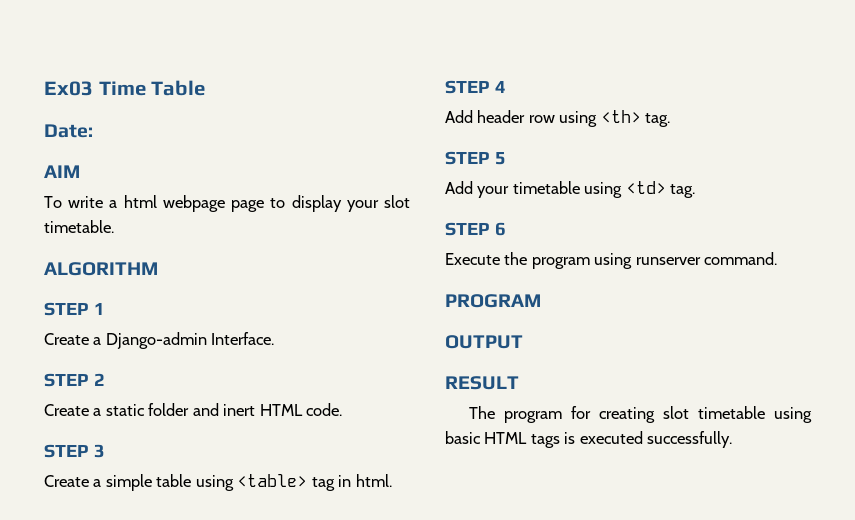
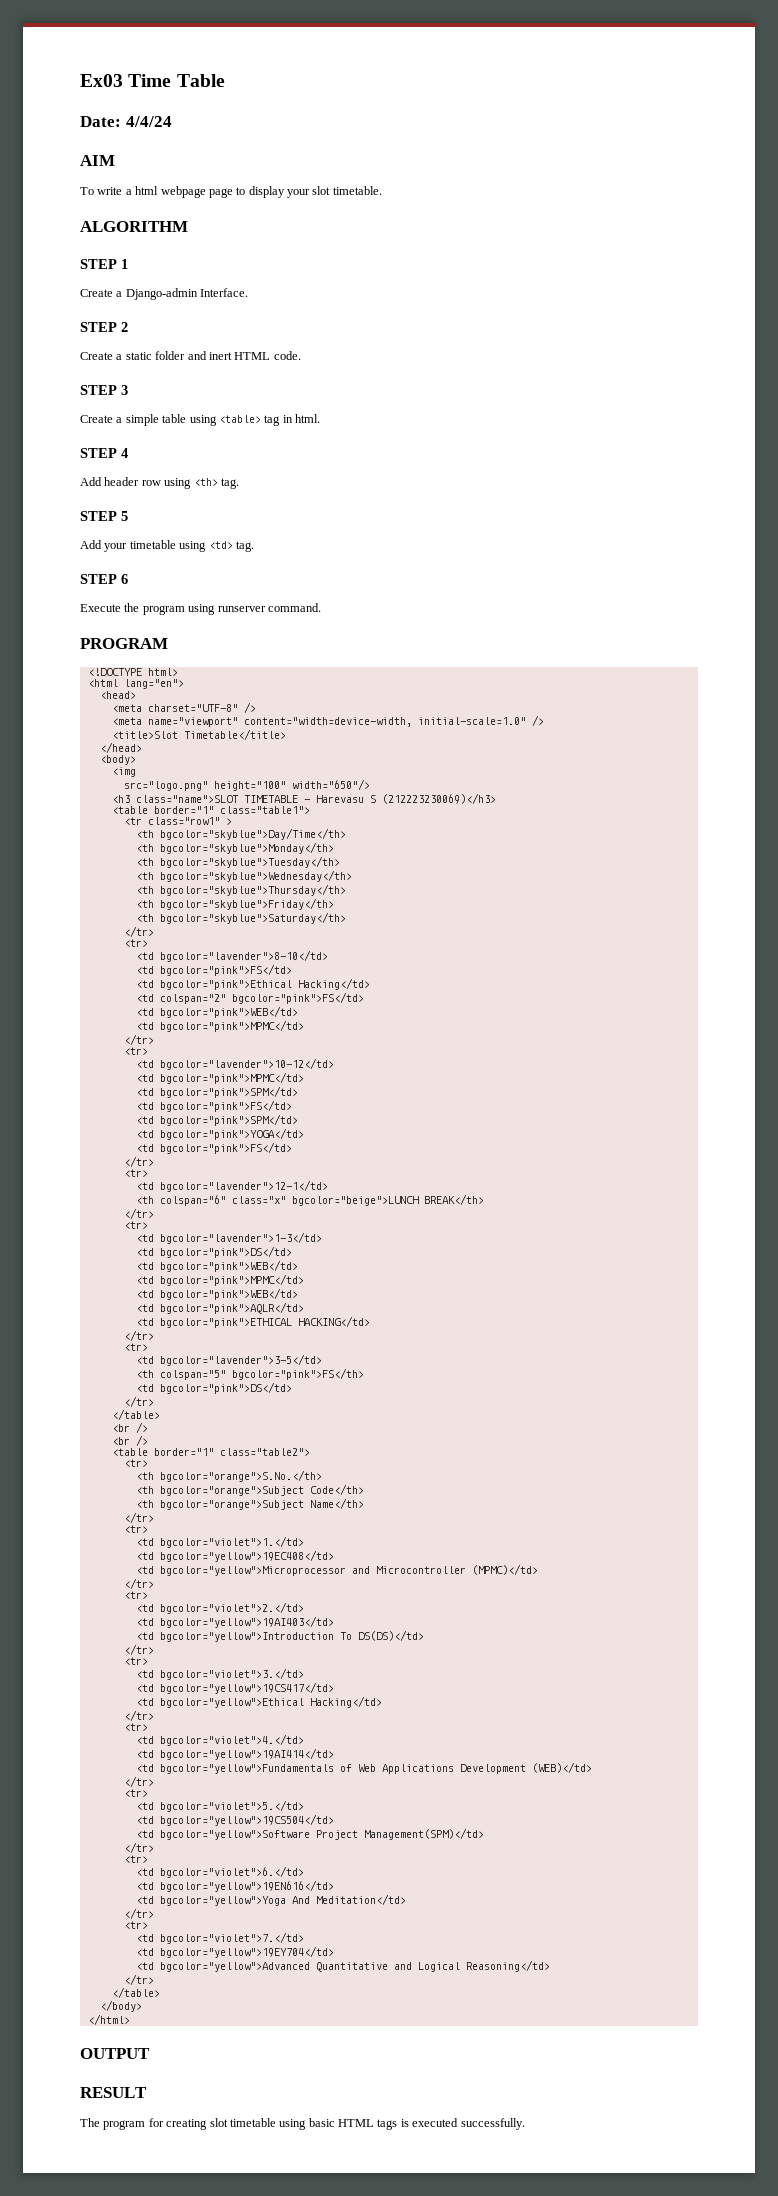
(93, 131) none -> [125,116,172,127] 4/4/24
(541, 301) none -> [87,668,178,676] [87,679,184,689] [99,691,136,699] [111,702,256,713] [111,715,544,727] [111,729,286,740] [99,742,142,753] [99,755,136,765] [111,767,136,777] [123,779,370,791] [111,793,496,804] [111,806,310,814] [123,817,232,825] [135,828,346,840] [135,842,334,854] [135,856,340,868] [135,870,352,882] [135,884,346,896] [135,898,334,910] [135,912,346,924] [123,926,154,937] [123,939,148,947] [135,950,328,962] [135,964,292,976] [135,978,370,990] [135,992,364,1004] [135,1006,298,1018] [135,1020,304,1032] [123,1034,154,1045] [123,1047,148,1055] [135,1058,334,1070] [135,1072,304,1084] [135,1086,298,1098] [135,1100,292,1112] [135,1114,298,1126] [135,1128,304,1140] [135,1142,292,1154] [123,1156,154,1167] [123,1169,148,1177] [135,1180,328,1192] [135,1194,484,1206] [123,1208,154,1219] [123,1221,148,1229] [135,1232,322,1244] [135,1246,292,1258] [135,1260,298,1272] [135,1274,304,1286] [135,1288,298,1300] [135,1302,304,1314] [135,1316,370,1328] [123,1330,154,1341] [123,1343,148,1351] [135,1354,322,1366] [135,1368,364,1380] [135,1382,292,1394] [123,1396,154,1407] [111,1409,160,1420] [111,1422,148,1433] [111,1435,148,1446] [111,1448,310,1456] [123,1459,148,1467] [135,1470,322,1482] [135,1484,364,1496] [135,1498,364,1510] [123,1512,154,1523] [123,1525,148,1533] [135,1536,304,1548] [135,1550,334,1562] [135,1564,538,1576] [123,1578,154,1589] [123,1591,148,1599] [135,1602,304,1614] [135,1616,334,1628] [135,1630,424,1642] [123,1644,154,1655] [123,1657,148,1665] [135,1668,304,1680] [135,1682,334,1694] [135,1696,382,1708] [123,1710,154,1721] [123,1723,148,1731] [135,1734,304,1746] [135,1748,334,1760] [135,1762,592,1774] [123,1776,154,1787] [123,1789,148,1797] [135,1800,304,1812] [135,1814,334,1826] [135,1828,484,1840] [123,1842,154,1853] [123,1855,148,1863] [135,1866,304,1878] [135,1880,334,1892] [135,1894,406,1906] [123,1908,154,1919] [123,1921,148,1929] [135,1932,304,1944] [135,1946,334,1958] [135,1960,550,1972] [123,1974,154,1985] [111,1987,160,1998] [99,2000,142,2012] [87,2014,130,2025] // <!DOCTYPE html> // <html lang="en"> // <head> // <meta charset="UTF-8" /> // <meta name="viewport" content="width=device-width, initial-scale=1.0" /> // <title>Slot Timetable</title> // </head> // <body> // <img // src="logo.png" height="100" width="650"/> // <h3 class="name">SLOT TIMETABLE - Harevasu S (212223230069)</h3> // <table border="1" class="table1"> // <tr class="row1" > // <th bgcolor="skyblue">Day/Time</th> // <th bgcolor="skyblue">Monday</th> // <th bgcolor="skyblue">Tuesday</th> // <th bgcolor="skyblue">Wednesday</th> // <th bgcolor="skyblue">Thursday</th> // <th bgcolor="skyblue">Friday</th> // <th bgcolor="skyblue">Saturday</th> // </tr> // <tr> // <td bgcolor="lavender">8-10</td> // <td bgcolor="pink">FS</td> // <td bgcolor="pink">Ethical Hacking</td> // <td colspan="2" bgcolor="pink">FS</td> // <td bgcolor="pink">WEB</td> // <td bgcolor="pink">MPMC</td> // </tr> // <tr> // <td bgcolor="lavender">10-12</td> // <td bgcolor="pink">MPMC</td> // <td bgcolor="pink">SPM</td> // <td bgcolor="pink">FS</td> // <td bgcolor="pink">SPM</td> // <td bgcolor="pink">YOGA</td> // <td bgcolor="pink">FS</td> // </tr> // <tr> // <td bgcolor="lavender">12-1</td> // <th colspan="6" class="x" bgcolor="beige">LUNCH BREAK</th> // </tr> // <tr> // <td bgcolor="lavender">1-3</td> // <td bgcolor="pink">DS</td> // <td bgcolor="pink">WEB</td> // <td bgcolor="pink">MPMC</td> // <td bgcolor="pink">WEB</td> // <td bgcolor="pink">AQLR</td> // <td bgcolor="pink">ETHICAL HACKING</td> // </tr> // <tr> // <td bgcolor="lavender">3-5</td> // <th colspan="5" bgcolor="pink">FS</th> // <td bgcolor="pink">DS</td> // </tr> // </table> // <br /> // <br /> // <table border="1" class="table2"> // <tr> // <th bgcolor="orange">S.No.</th> // <th bgcolor="orange">Subject Code</th> // <th bgcolor="orange">Subject Name</th> // </tr> // <tr> // <td bgcolor="violet">1.</td> // <td bgcolor="yellow">19EC408</td> // <td bgcolor="yellow">Microprocessor and Microcontroller (MPMC)</td> // </tr> // <tr> // <td bgcolor="violet">2.</td> // <td bgcolor="yellow">19AI403</td> // <td bgcolor="yellow">Introduction To DS(DS)</td> // </tr> // <tr> // <td bgcolor="violet">3.</td> // <td bgcolor="yellow">19CS417</td> // <td bgcolor="yellow">Ethical Hacking</td> // </tr> // <tr> // <td bgcolor="violet">4.</td> // <td bgcolor="yellow">19AI414</td> // <td bgcolor="yellow">Fundamentals of Web Applications Development (WEB)</td> // </tr> // <tr> // <td bgcolor="violet">5.</td> // <td bgcolor="yellow">19CS504</td> // <td bgcolor="yellow">Software Project Management(SPM)</td> // </tr> // <tr> // <td bgcolor="violet">6.</td> // <td bgcolor="yellow">19EN616</td> // <td bgcolor="yellow">Yoga And Meditation</td> // </tr> // <tr> // <td bgcolor="violet">7.</td> // <td bgcolor="yellow">19EY704</td> // <td bgcolor="yellow">Advanced Quantitative and Logical Reasoning</td> // </tr> // </table> // </body> // </html>

